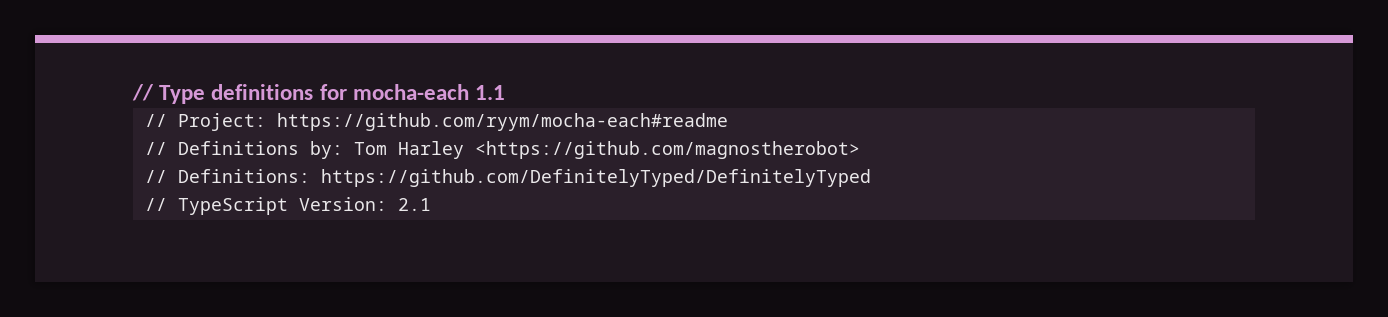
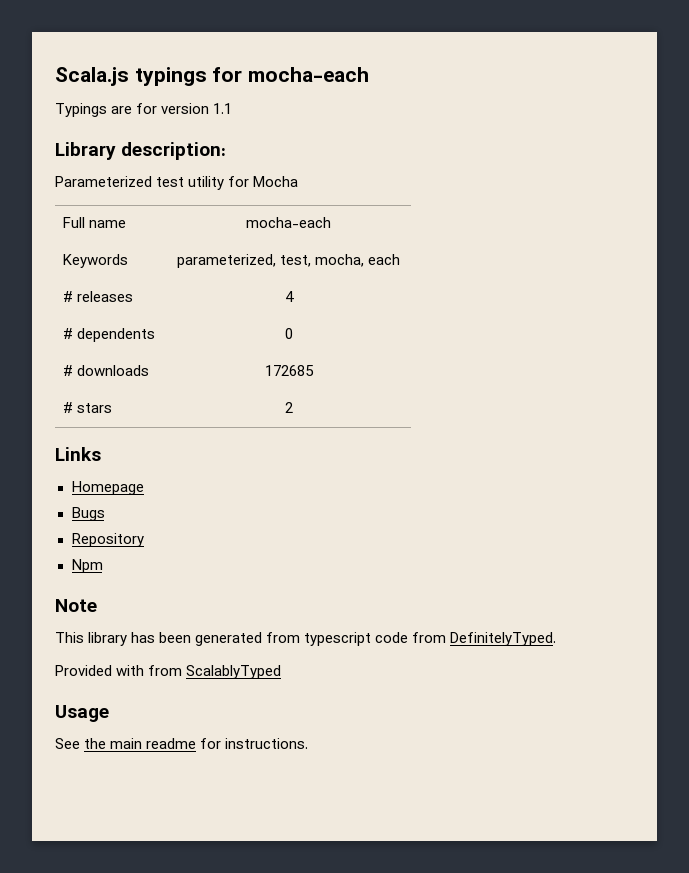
[132,84,314,104] // Type definitions -> [55,67,207,86] Scala.js typings
[475,85,506,100] [145,113,728,131] [145,141,860,159] [145,169,871,187] [145,197,431,215] 1.1 // // Project: https://github.com/ryym/mocha-each#readme // // Definitions by: Tom Harley <https://github.com/magnostherobot> // // Definitions: https://github.com/DefinitelyTyped/DefinitelyTyped // // TypeScript Version: 2.1 -> [55,103,233,117] [55,142,227,160] [55,176,299,190] [63,217,127,228] [246,217,331,228] [63,254,129,268] [176,254,401,268] [63,291,134,302] [284,291,294,302] [63,328,156,342] [284,328,293,339] [63,365,150,376] [264,365,314,376] [63,402,113,413] [284,402,293,413] [55,447,101,461] [71,481,144,495] [71,507,105,521] [71,533,144,547] [71,559,103,573] [55,599,97,612] [55,632,557,646] [55,665,282,679] [55,705,109,722] [55,738,309,749] // Typings are for version 1.1 // Library description: // Parameterized test utility for Mocha // Full name | mocha-each // Keywords | parameterized, test, mocha, each // # releases | 4 // # dependents | 0 // # downloads | 172685 // # stars | 2 // Links // Homepage // Bugs // Repository // Npm // Note // This library has been generated from typescript code from DefinitelyTyped. // Provided with from ScalablyTyped // Usage // See the main readme for instructions.

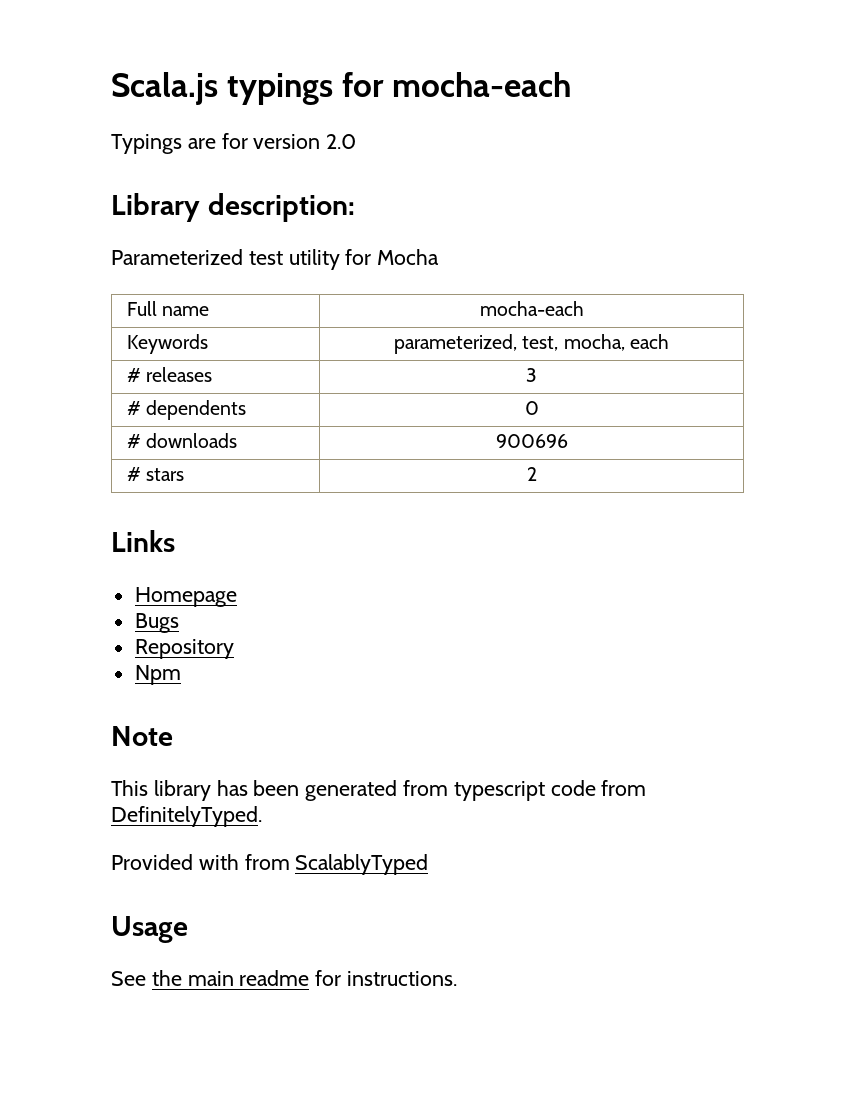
[213,103,233,114] 1.1 -> [326,134,357,149] 2.0
[284,291,294,302] 4 -> [526,368,537,382] 3
[264,365,314,376] 172685 -> [495,434,568,448] 900696

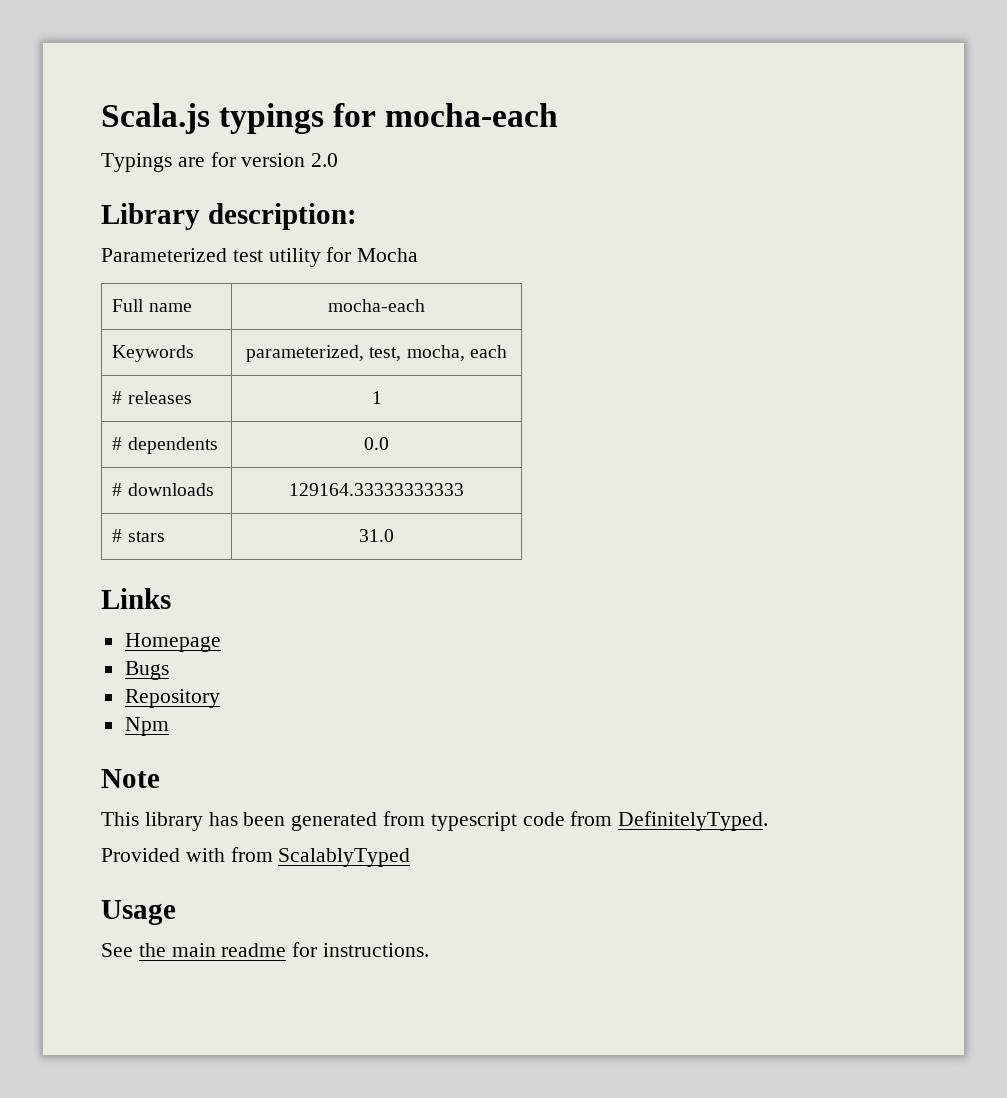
[526,368,537,382] 3 -> [371,391,382,404] 1
[524,401,539,415] 0 -> [364,437,389,450] 0.0
[495,434,568,448] 900696 -> [289,483,464,496] 129164.33333333333
[526,467,537,481] 2 -> [359,529,394,542] 31.0

